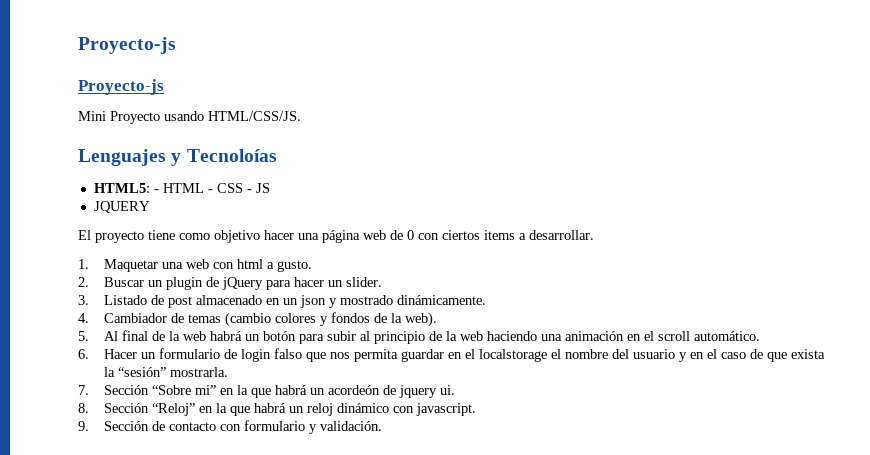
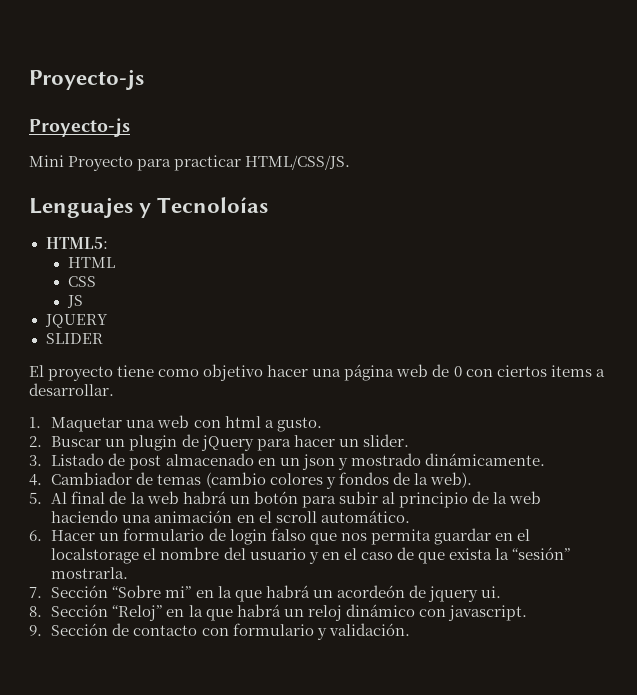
[164,111,204,121] usando -> [137,155,242,171] para practicar
[153,189,159,193] - -> (108, 243) //
[207,189,213,193] - -> (115, 262) //
[246,189,252,193] - -> (96, 281) //
(150, 207) none -> [45,333,103,344] // SLIDER

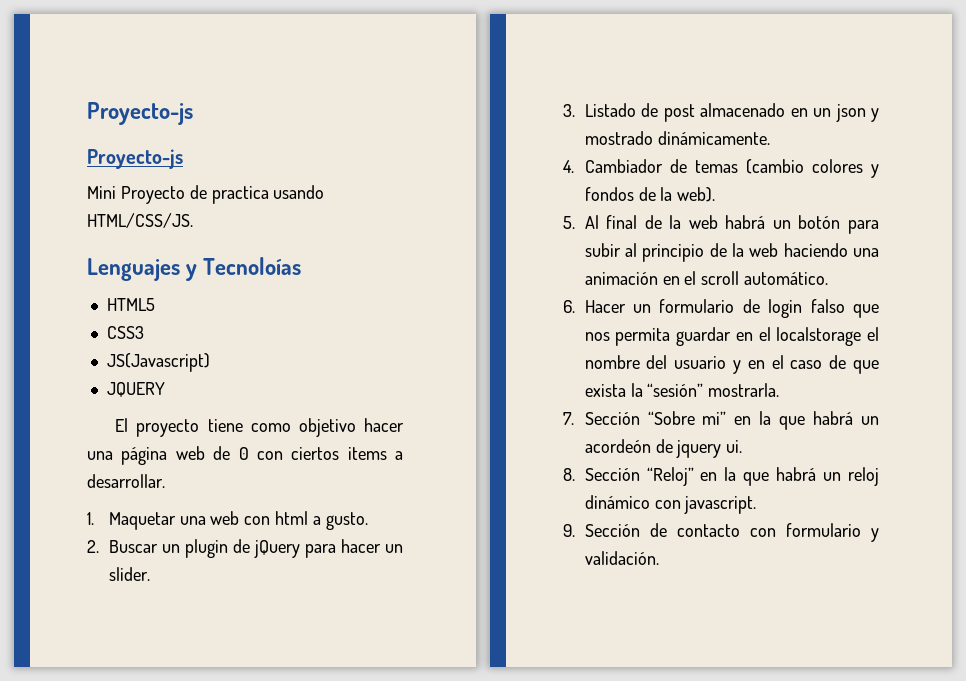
[137,155,242,171] para practicar -> [189,185,325,204] de practica usando
[45,237,108,249] [67,257,115,268] [67,276,96,287] [66,295,83,308] HTML5: // HTML // CSS // JS -> [106,298,155,311] [106,326,144,339] [106,353,210,372] HTML5 // CSS3 // JS(Javascript)
[45,333,103,344] // SLIDER -> (165, 389) none

